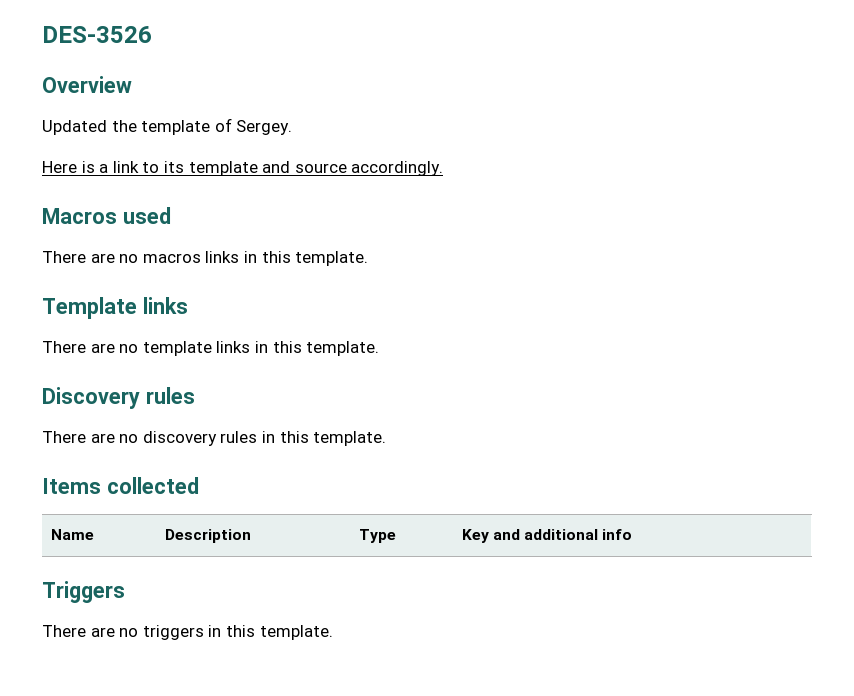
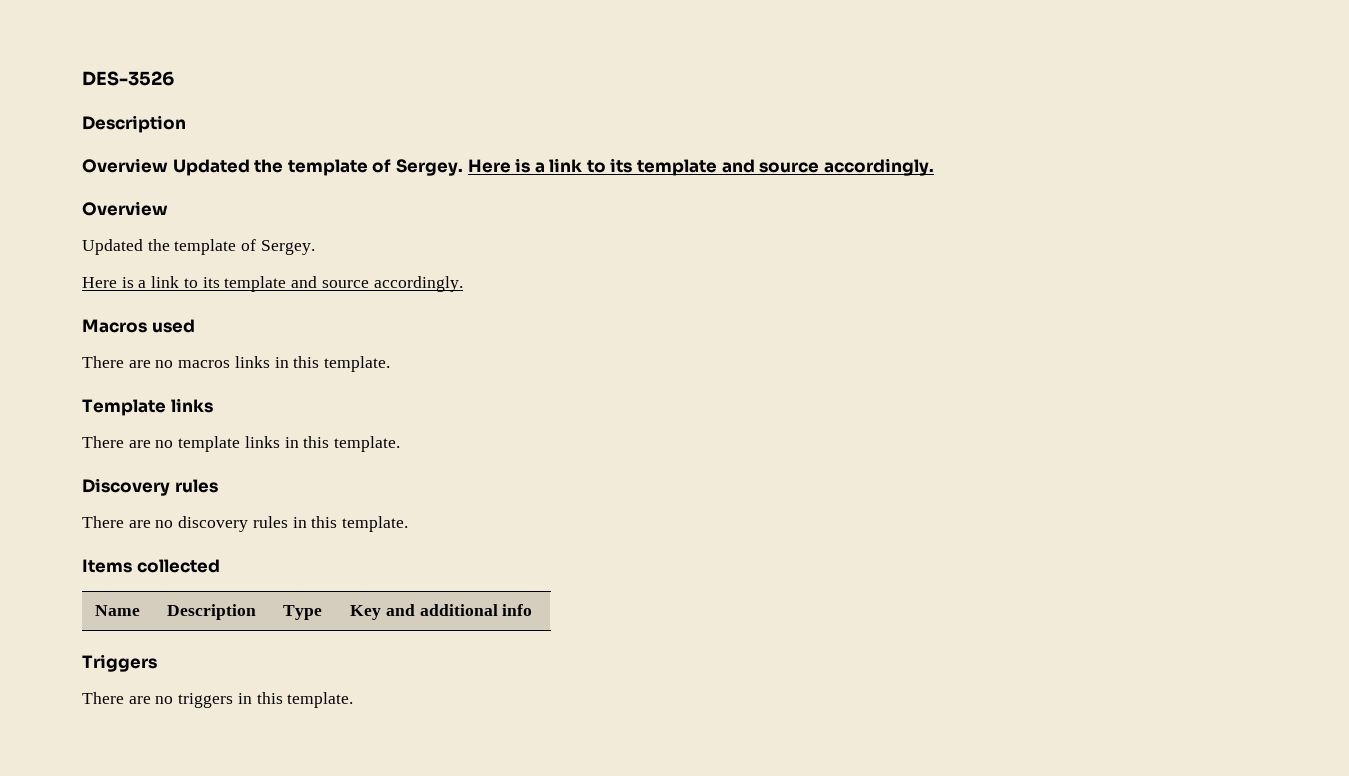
(152, 34) none -> [82,115,186,133] [82,158,934,176] // Description // Overview Updated the template of Sergey. Here is a link to its template and source accordingly.

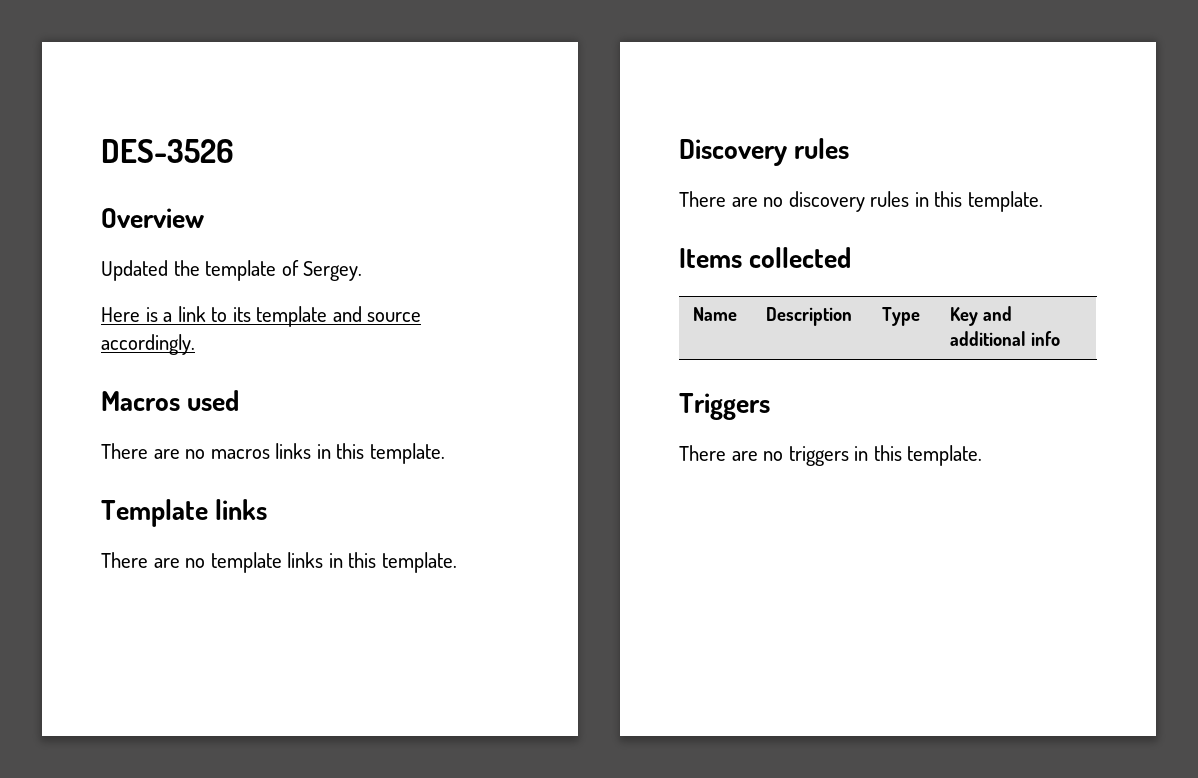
[82,115,186,133] [82,158,934,176] // Description // Overview Updated the template of Sergey. Here is a link to its template and source accordingly. -> (234, 151) none

